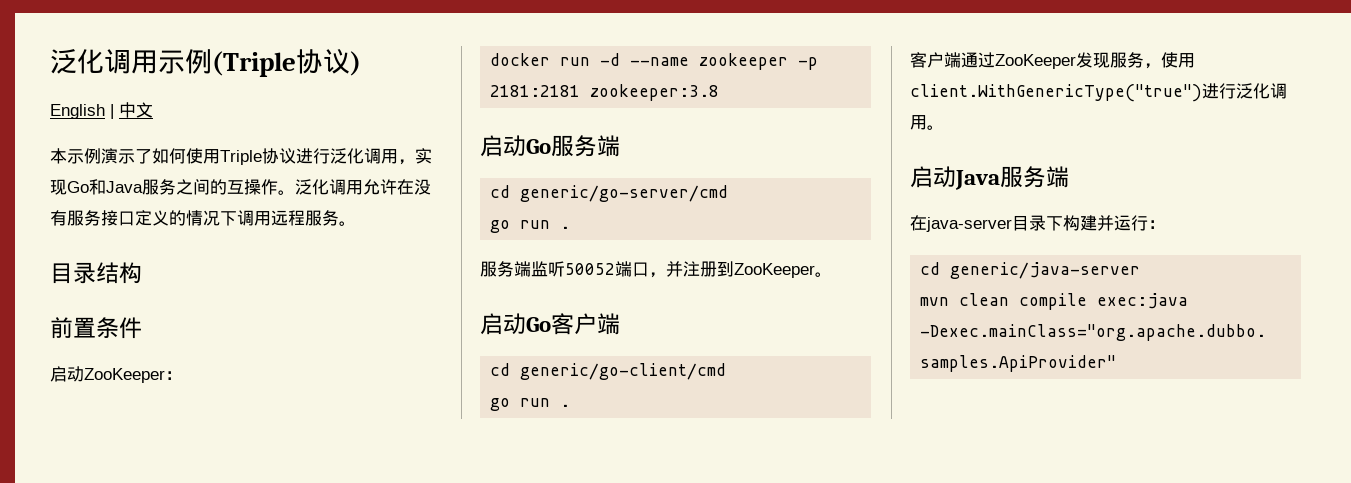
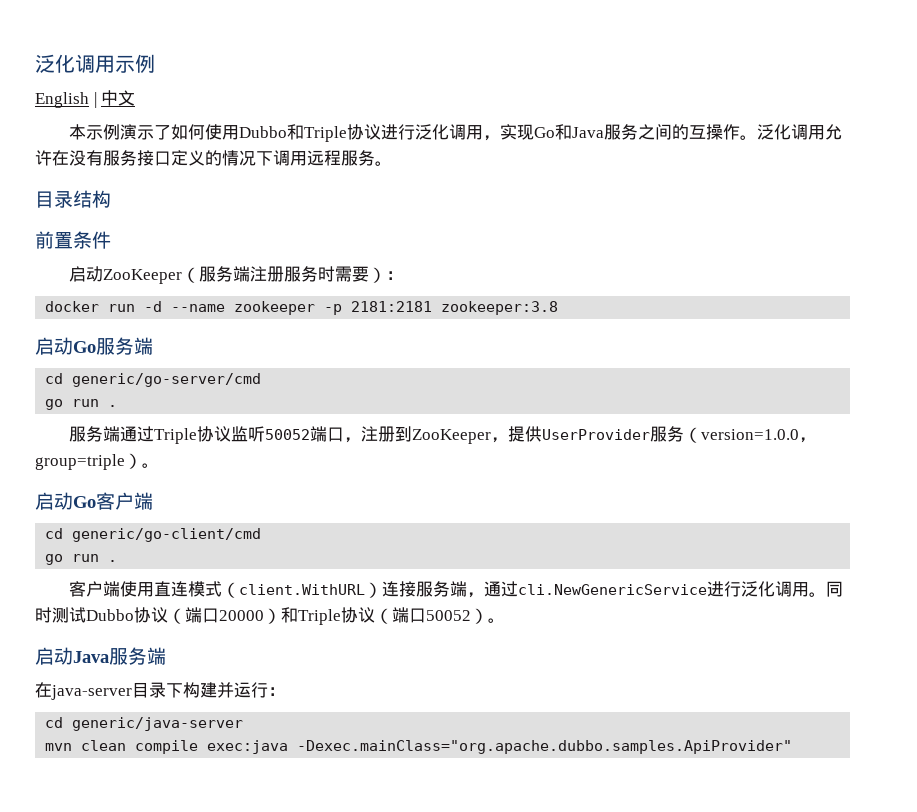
[212,49,361,77] (Triple协议) -> (155, 63) none
(220, 156) none -> [239,124,305,140] Dubbo和
(165, 375) none -> [182,266,387,283] （服务端注册服务时需要）
(531, 269) none -> [120,426,232,444] 通过Triple协议
[666,261,683,277] 并 -> (362, 440) none
(815, 270) none -> [491,426,817,443] [35,453,142,470] ，提供UserProvider服务（version=1.0.0，group=triple）
[961,52,1195,69] [910,83,1287,102] [910,115,927,130] 通过ZooKeeper发现服务，使用client.WithGenericType("true")进行泛化调用 -> [120,581,844,598] [35,607,488,625] 使用直连模式（client.WithURL）连接服务端，通过cli.NewGenericService进行泛化调用。同时测试Dubbo协议（端口20000）和Triple协议（端口50052）

